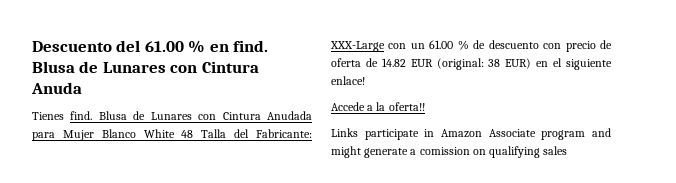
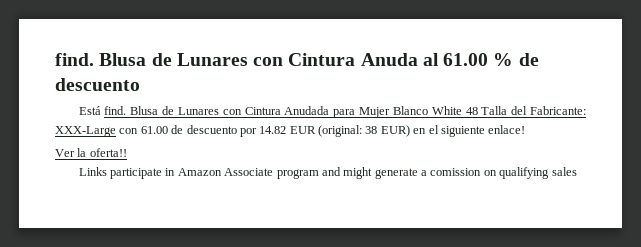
[32,40,229,53] Descuento del 61.00 % en -> (55, 59) none
[32,112,64,120] // Tienes -> [422,53,539,66] [55,78,140,91] [78,106,101,115] al 61.00 % de descuento // Está
[410,40,612,52] [331,58,378,67] un 61.00 % de descuento con precio de oferta de -> [140,125,257,137] 61.00 de descuento por
[331,102,374,111] Accede a -> [55,149,75,157] Ver

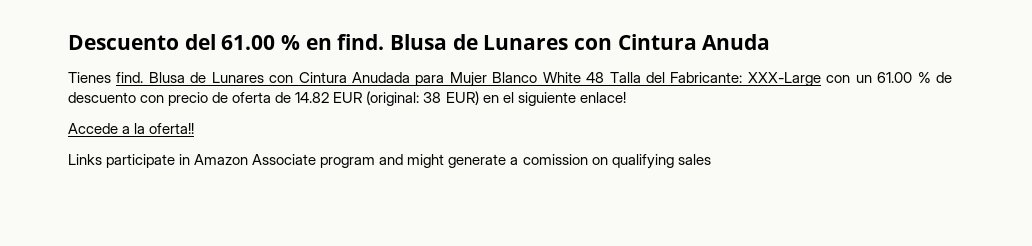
(55, 59) none -> [68,34,332,50] Descuento del 61.00 % en
[422,53,539,66] [55,78,140,91] [78,106,101,115] al 61.00 % de descuento // Está -> [68,72,111,83] // Tienes
[140,125,257,137] 61.00 de descuento por -> [855,72,953,83] [68,92,292,106] un 61.00 % de descuento con precio de oferta de
[55,149,75,157] Ver -> [68,123,131,134] Accede a

